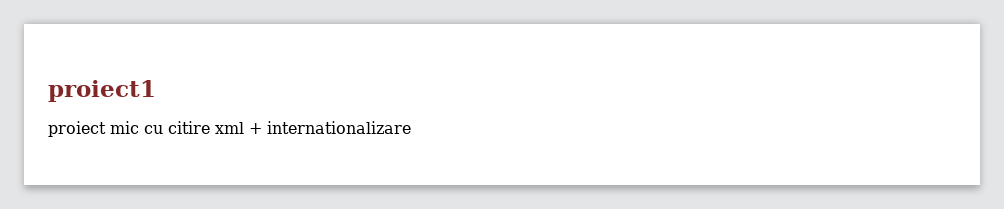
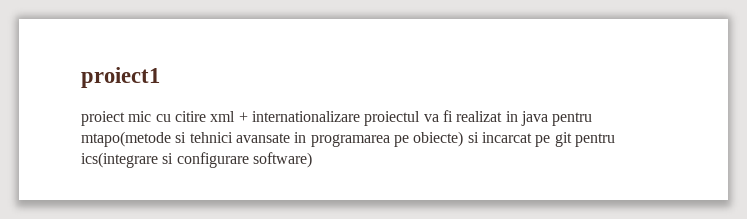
(411, 127) none -> [364,110,593,126] [81,131,615,147] [81,152,312,168] proiectul va fi realizat in java pentru mtapo(metode si tehnici avansate in programarea pe obiecte) si incarcat pe git pentru ics(integrare si configurare software)

